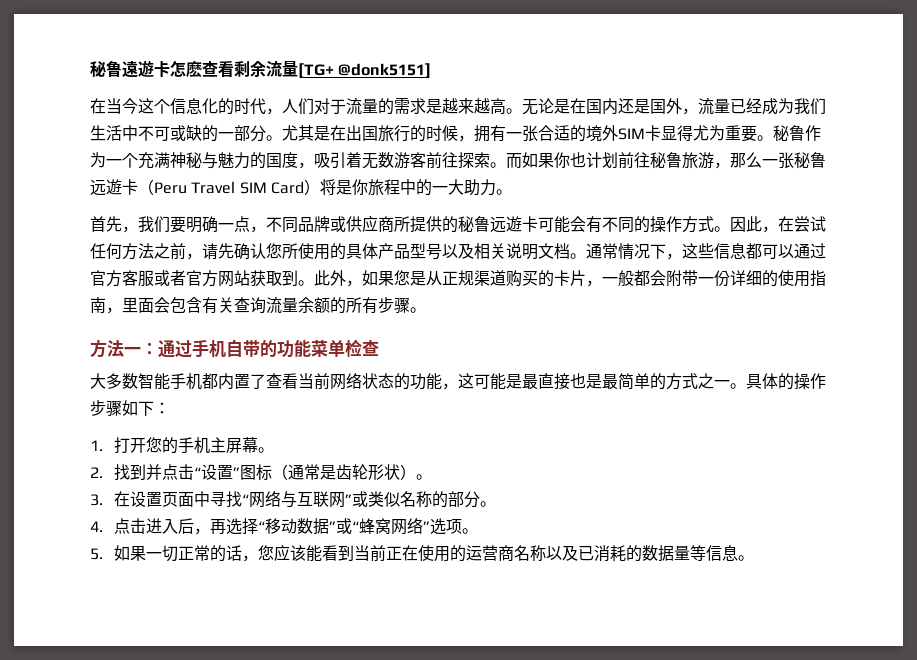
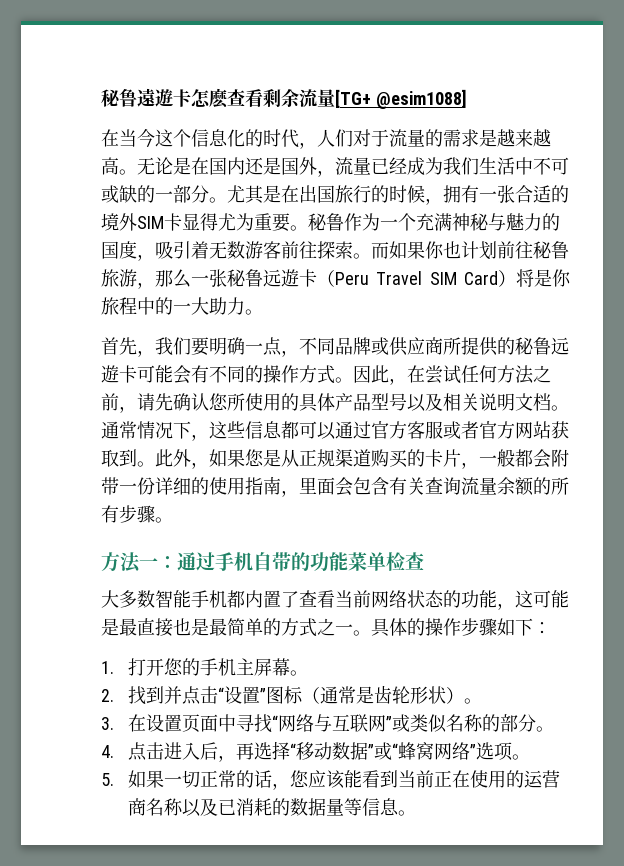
[338,63,432,79] @donk5151] -> [375,89,467,109] @esim1088]

